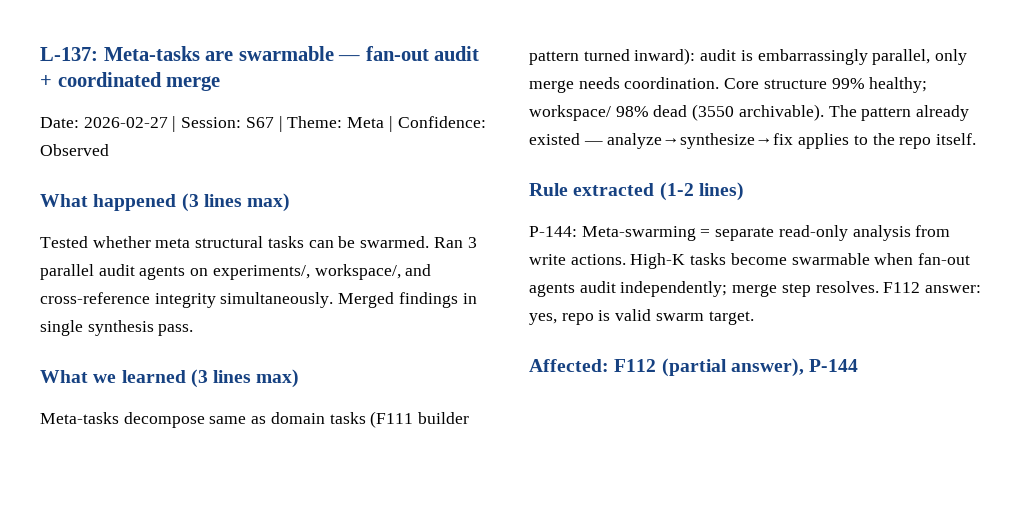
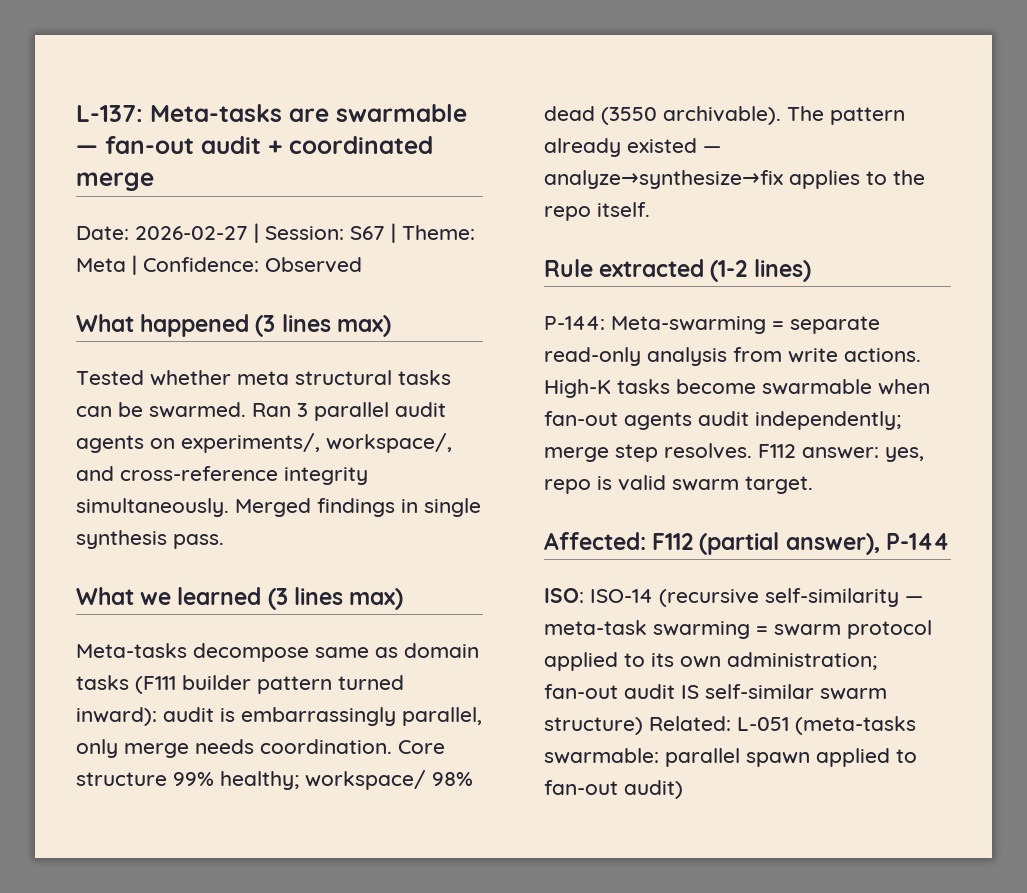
(859, 365) none -> [544,588,923,607] [544,620,932,639] [544,652,877,671] [544,684,887,700] [544,716,916,735] [544,748,917,767] [544,780,683,799] // ISO: ISO-14 (recursive self-similarity — meta-task swarming = swarm protocol applied to its own administration; fan-out audit IS self-similar swarm structure) Related: L-051 (meta-tasks swarmable: parallel spawn applied to fan-out audit)

